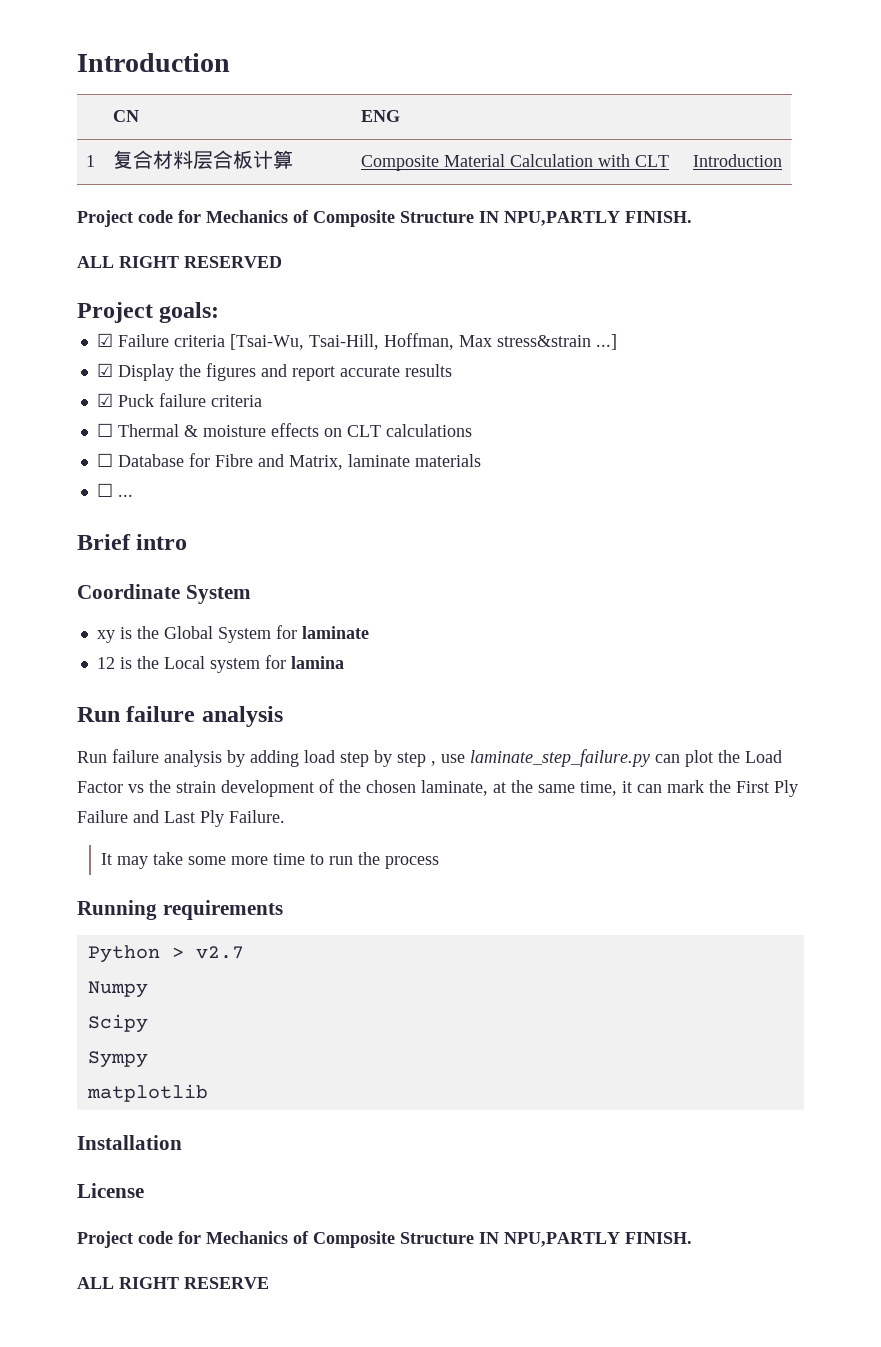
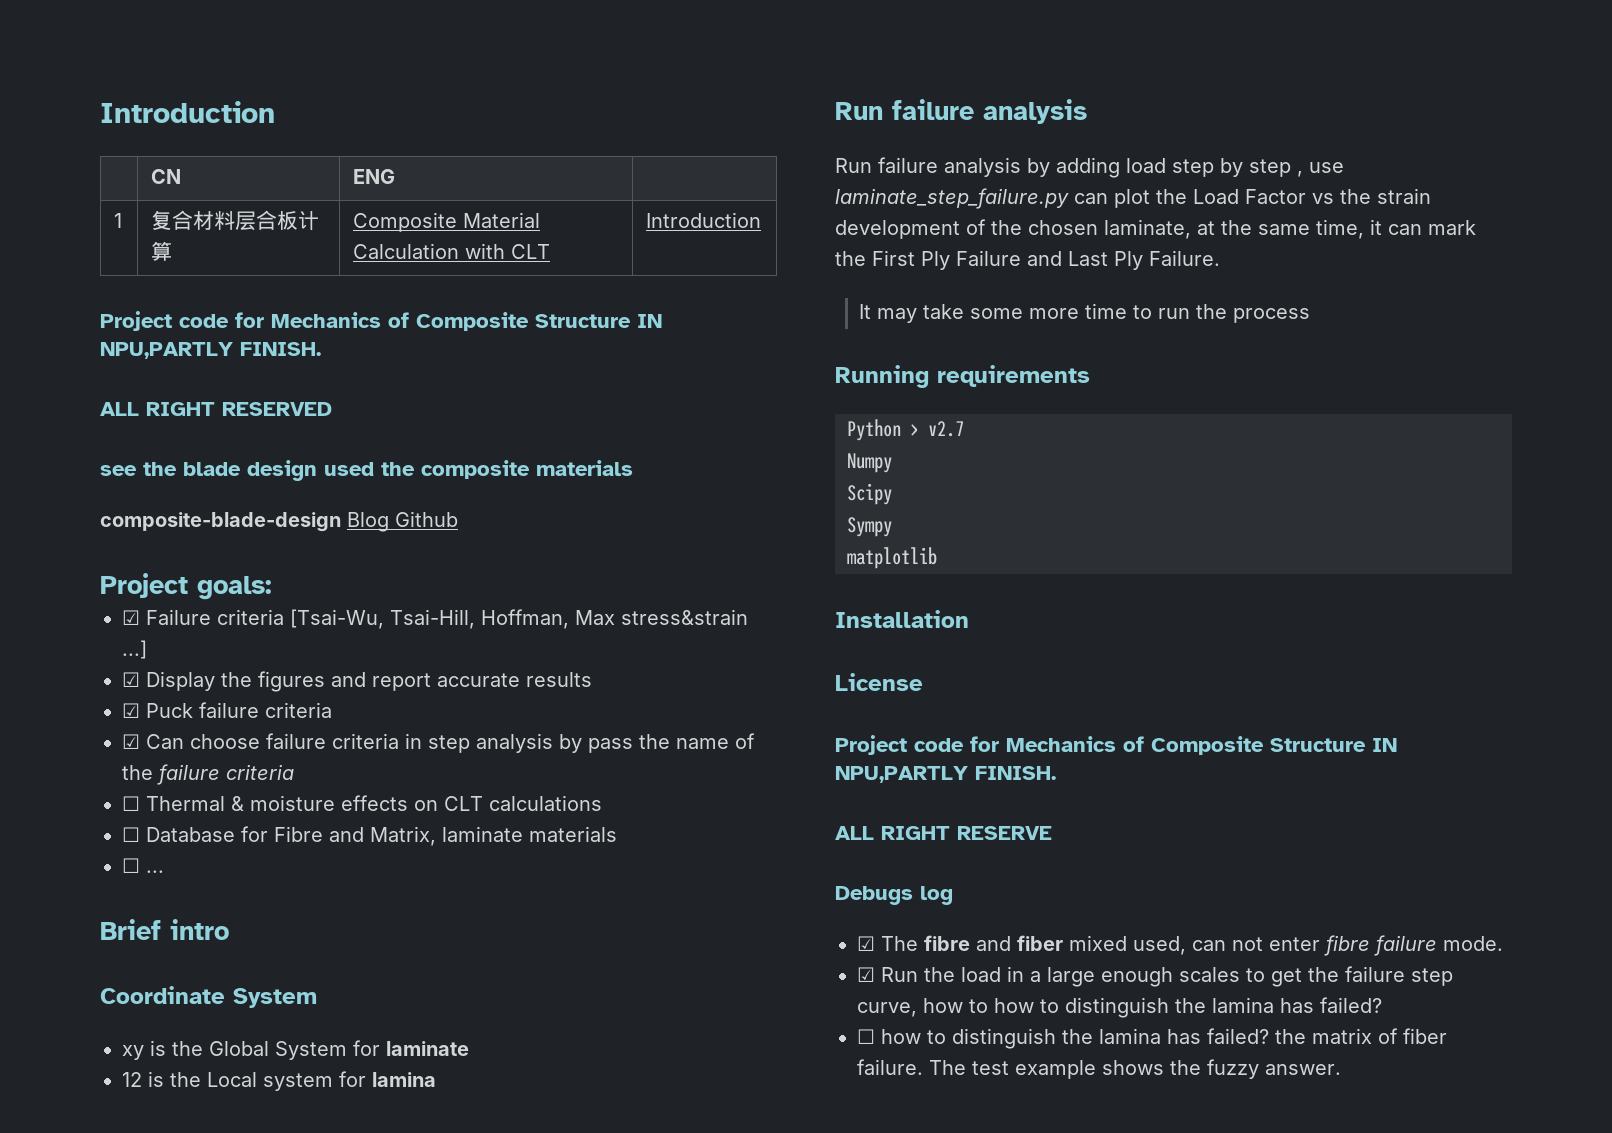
(282, 262) none -> [100,460,633,481] [100,511,458,532] // see the blade design used the composite materials // composite-blade-design Blog Github
(262, 401) none -> [122,733,755,753] [122,764,294,785] // ☑ Can choose failure criteria in step analysis by pass the name of the failure criteria
(269, 1283) none -> [835,886,953,905] [857,935,1503,956] [857,966,1453,987] [857,997,1382,1018] [857,1028,1447,1049] [857,1059,1341,1079] // Debugs log // ☑ The fibre and fiber mixed used, can not enter fibre failure mode. // ☑ Run the load in a large enough scales to get the failure step curve, how to how to distinguish the lamina has failed? // ☐ how to distinguish the lamina has failed? the matrix of fiber failure. The test example shows the fuzzy answer.

